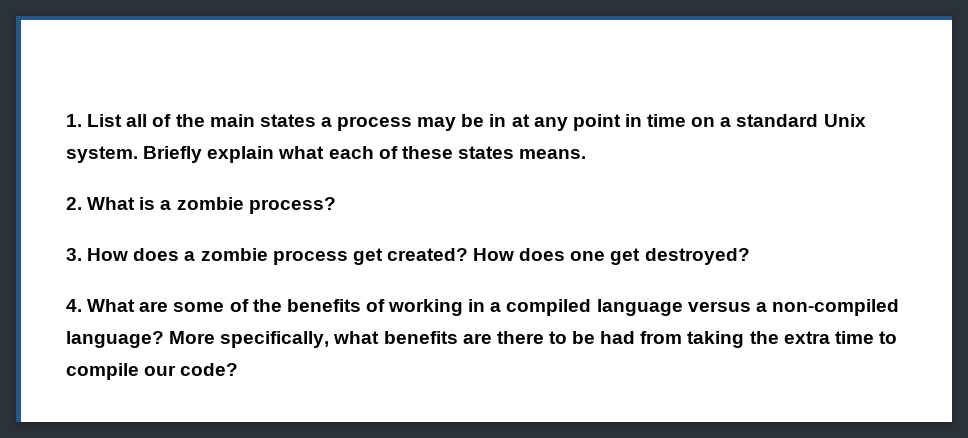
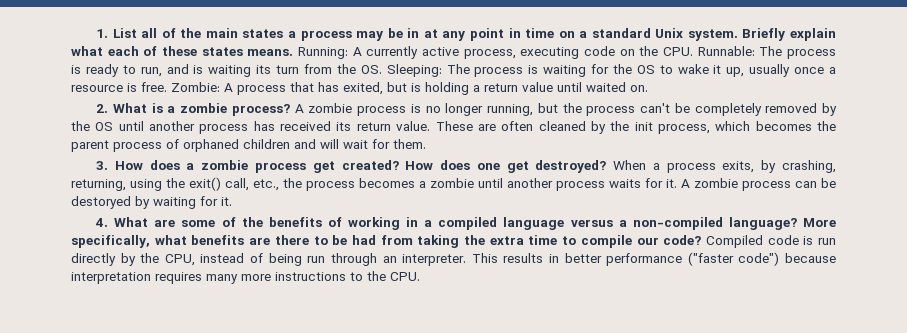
(587, 154) none -> [298,46,836,59] [71,64,836,77] [71,82,648,95] Running: A currently active process, executing code on the CPU. Runnable: The process is ready to run, and is waiting its turn from the OS. Sleeping: The process is waiting for the OS to wake it up, usually once a resource is free. Zombie: A process that has exited, but is holding a return value until waited on.
(336, 205) none -> [294,103,837,116] [71,121,837,134] [71,139,426,152] A zombie process is no longer running, but the process can't be completely removed by the OS until another process has received its return value. These are often cleaned by the init process, which becomes the parent process of orphaned children and will wait for them.
(750, 256) none -> [613,160,836,173] [71,177,836,191] [71,196,232,209] When a process exits, by crashing, returning, using the exit() call, etc., the process becomes a zombie until another process waits for it. A zombie process can be destoryed by waiting for it.
(239, 369) none -> [705,235,837,248] [71,252,836,266] [71,271,420,284] Compiled code is run directly by the CPU, instead of being run through an interpreter. This results in better performance ("faster code") because interpretation requires many more instructions to the CPU.

